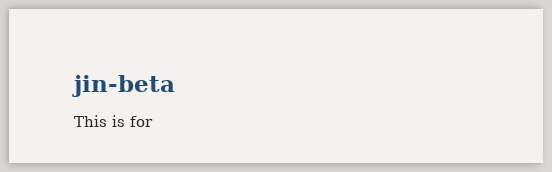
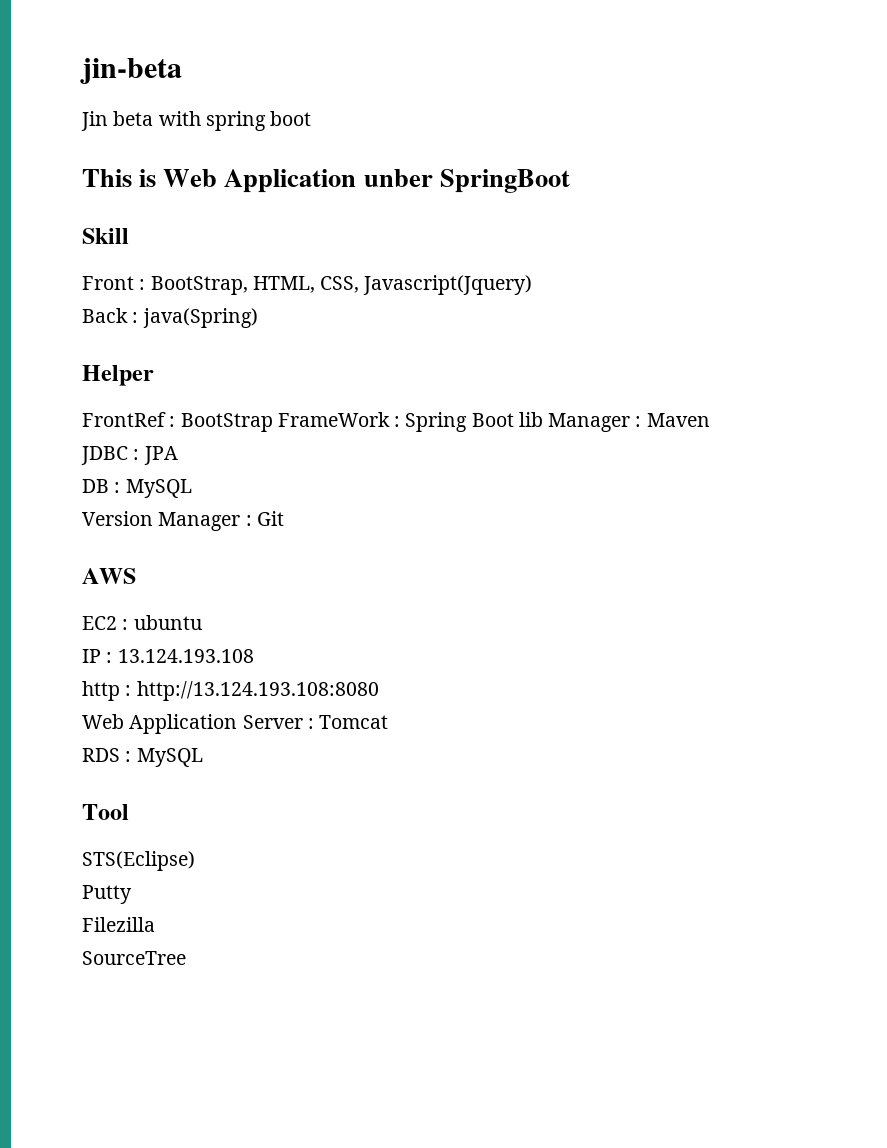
[74,115,153,127] This is for -> [81,111,312,131] [82,169,570,193] [82,228,129,244] [82,275,533,295] [82,308,258,328] [82,365,154,386] [82,412,710,432] [81,446,178,465] [82,479,192,498] [82,511,284,531] [82,568,136,584] [82,615,202,630] [82,649,254,663] [82,681,379,701] [82,714,389,734] [82,748,203,767] [82,804,129,820] [82,851,195,871] [82,885,132,904] [82,917,155,932] [82,951,186,965] Jin beta with spring boot // This is Web Application unber SpringBoot // Skill // Front : BootStrap, HTML, CSS, Javascript(Jquery) // Back : java(Spring) // Helper // FrontRef : BootStrap FrameWork : Spring Boot lib Manager : Maven // JDBC : JPA // DB : MySQL // Version Manager : Git // AWS // EC2 : ubuntu // IP : 13.124.193.108 // http : http://13.124.193.108:8080 // Web Application Server : Tomcat // RDS : MySQL // Tool // STS(Eclipse) // Putty // Filezilla // SourceTree

